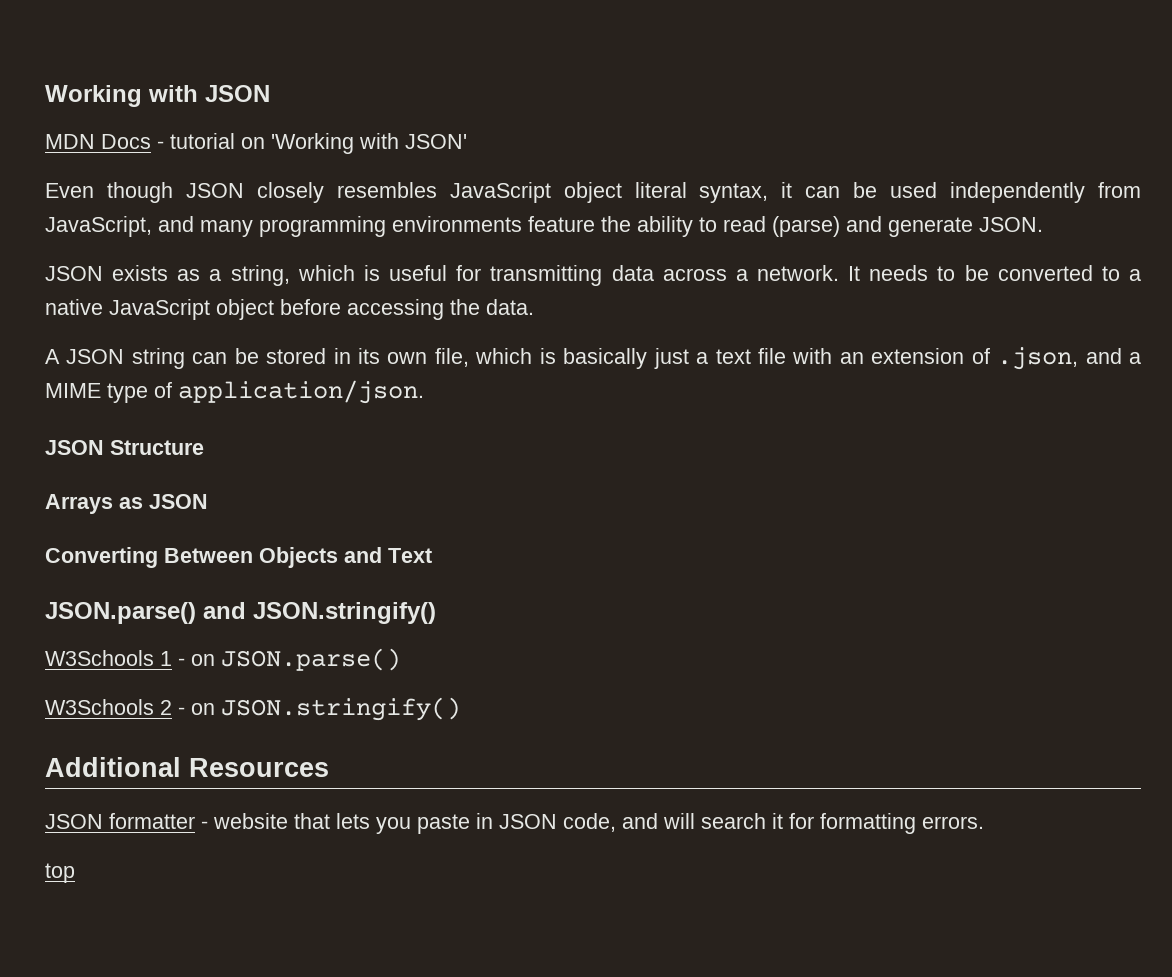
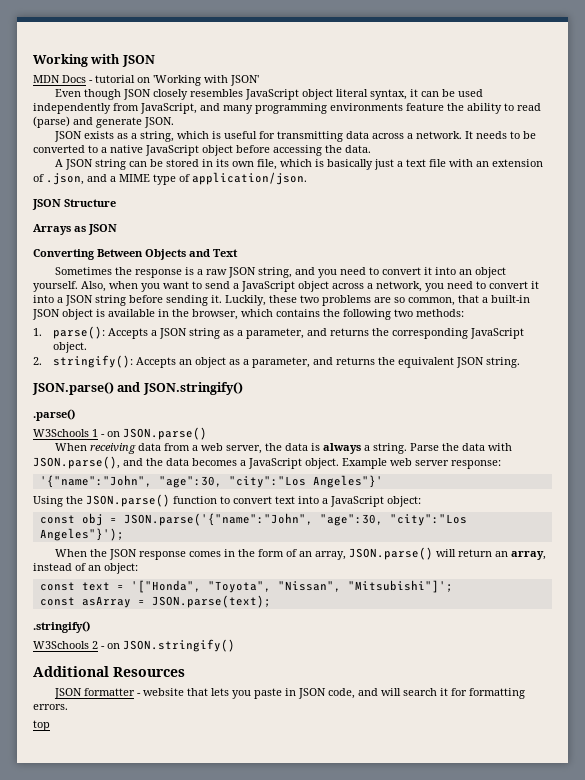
(432, 555) none -> [54,267,506,278] [33,281,539,292] [33,295,530,306] [32,309,464,320] [33,326,524,339] [52,342,87,353] [33,355,520,368] // Sometimes the response is a raw JSON string, and you need to convert it into an object yourself. Also, when you want to send a JavaScript object across a network, you need to convert it into a JSON string before sending it. Luckily, these two problems are so common, that a built-in JSON object is available in the browser, which contains the following two methods: // 1. parse(): Accepts a JSON string as a parameter, and returns the corresponding JavaScript object. // 2. stringify(): Accepts an object as a parameter, and returns the equivalent JSON string.
(436, 613) none -> [33,409,75,421] // .parse()
(401, 659) none -> [54,443,512,454] [33,456,501,469] [39,475,383,488] [33,494,421,507] [39,513,467,526] [39,528,124,541] [54,547,546,560] [33,563,138,574] [39,580,453,593] [39,595,271,608] [33,621,90,633] // When receiving data from a web server, the data is always a string. Parse the data with JSON.parse(), and the data becomes a JavaScript object. Example web server response: // '{"name":"John", "age":30, "city":"Los Angeles"}' // Using the JSON.parse() function to convert text into a JavaScript object: // const obj = JSON.parse('{"name":"John", "age":30, "city":"Los Angeles"}'); // When the JSON response comes in the form of an array, JSON.parse() will return an array, instead of an object: // const text = '["Honda", "Toyota", "Nissan", "Mitsubishi"]'; // const asArray = JSON.parse(text); // .stringify()

